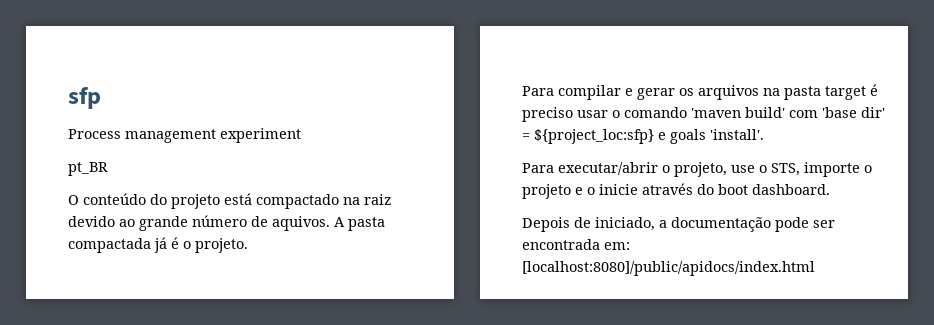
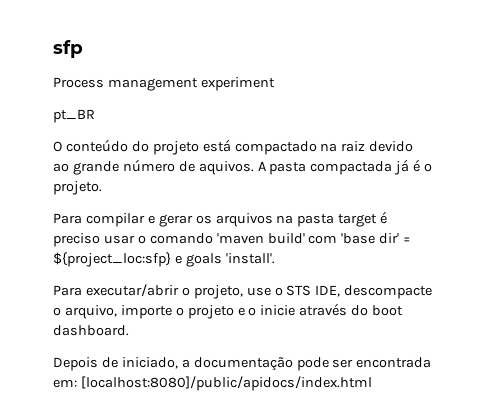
[771,163,800,176] STS, -> [286,285,433,299] [53,305,117,319] STS IDE, descompacte o arquivo,

